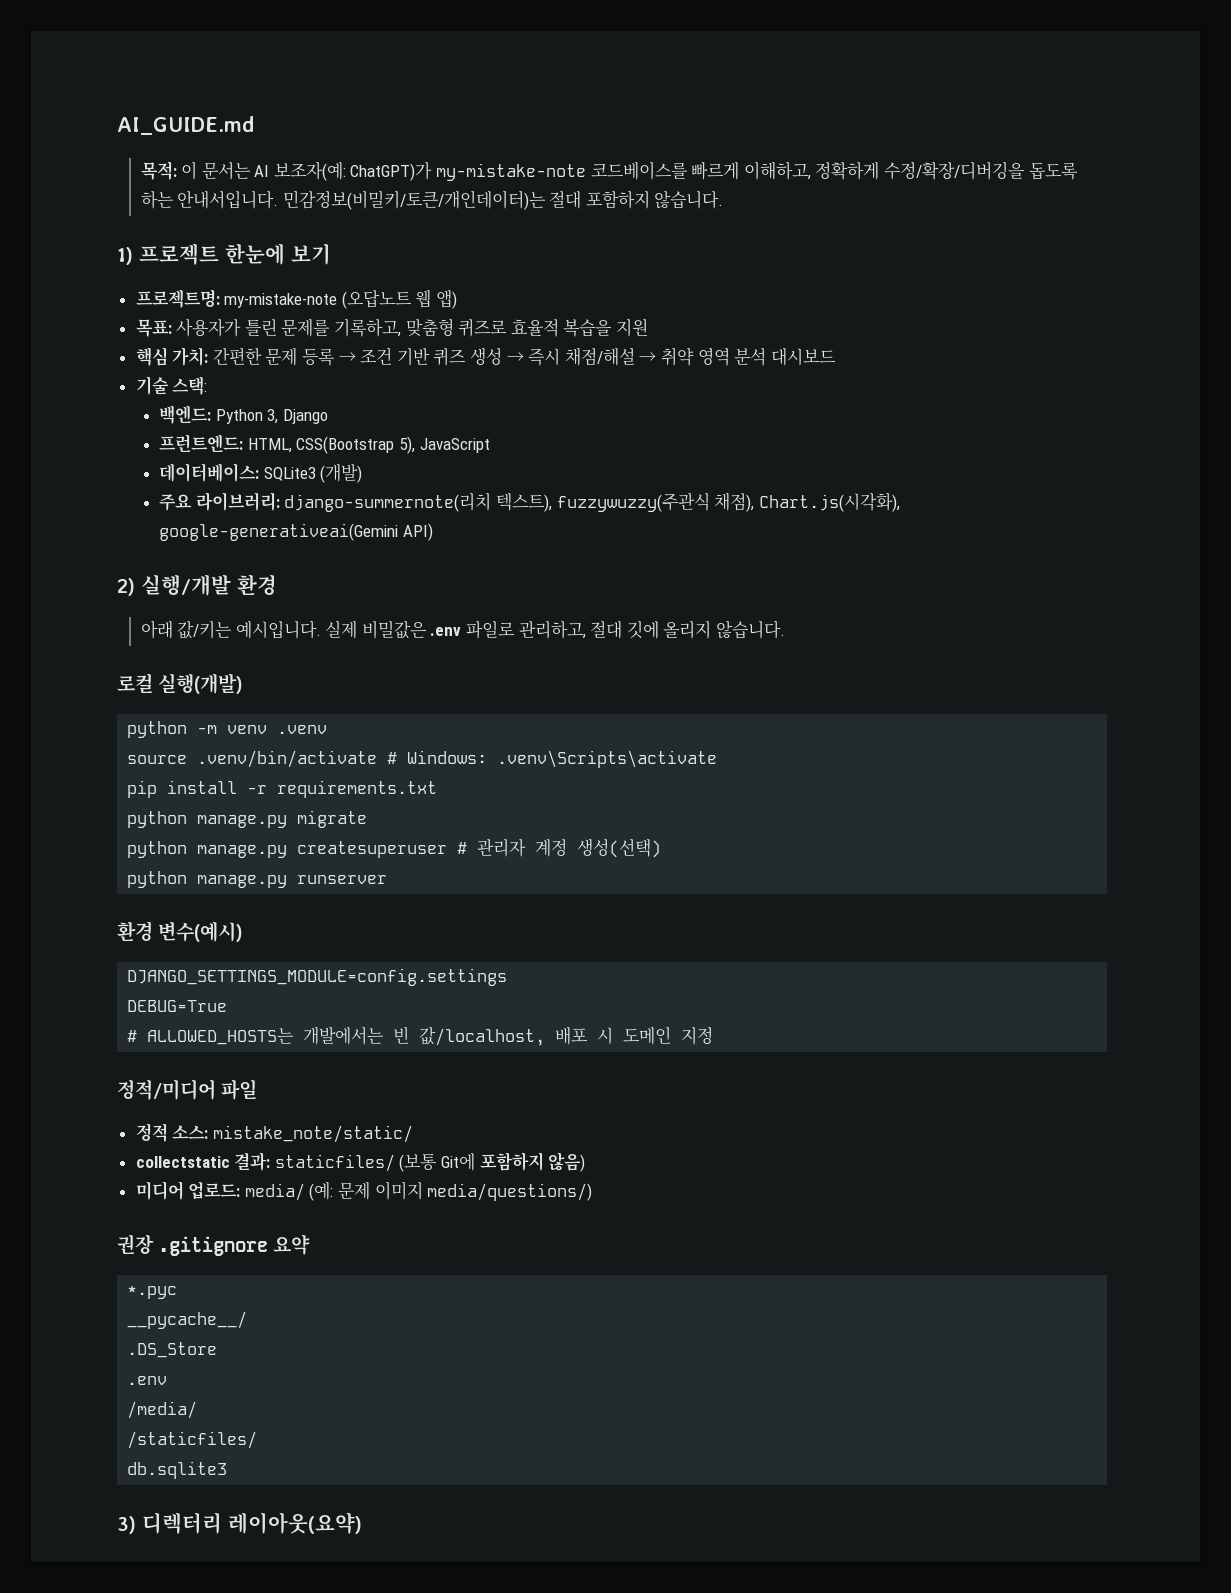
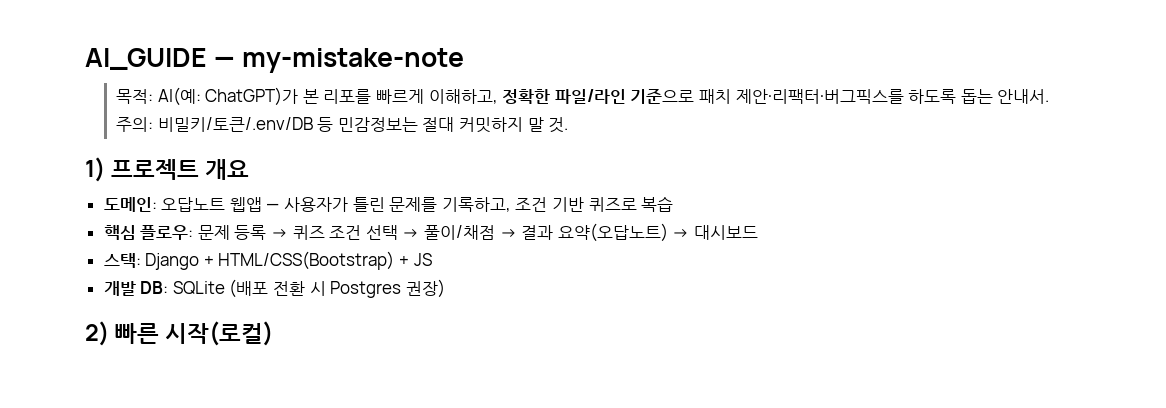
[117,116,254,135] [140,161,1078,181] [140,190,724,210] [117,243,331,265] [135,289,458,309] [135,318,649,337] AI_GUIDE.md // 목적: 이 문서는 AI 보조자(예: ChatGPT)가 my-mistake-note 코드베이스를 빠르게 이해하고, 정확하게 수정/확장/디버깅을 돕도록 하는 안내서입니다. 민감정보(비밀키/토큰/개인데이터)는 절대 포함하지 않습니다. // 1) 프로젝트 한눈에 보기 // 프로젝트명: my-mistake-note (오답노트 웹 앱) // 목표: 사용자가 틀린 문제를 기록하고, 맞춤형 퀴즈로 효율적 복습을 지원 -> [85,48,465,73] [116,87,1050,106] [116,117,569,133] [85,157,250,182] [103,196,674,212] AI_GUIDE — my-mistake-note // 목적: AI(예: ChatGPT)가 본 리포를 빠르게 이해하고, 정확한 파일/라인 기준으로 패치 제안·리팩터·버그픽스를 하도록 돕는 안내서. // 주의: 비밀키/토큰/.env/DB 등 민감정보는 절대 커밋하지 말 것. // 1) 프로젝트 개요 // 도메인: 오답노트 웹앱 — 사용자가 틀린 문제를 기록하고, 조건 기반 퀴즈로 복습
[172,347,262,366] 가치: 간편한 -> [140,225,194,240] 플로우:
[360,347,767,366] 조건 기반 퀴즈 생성 → 즉시 채점/해설 → 취약 영역 분석 -> [292,223,690,242] 퀴즈 조건 선택 → 풀이/채점 → 결과 요약(오답노트) →
[135,376,169,395] 기술 -> (758, 232) none
[159,405,328,424] [159,434,490,454] [159,463,363,483] [159,492,900,512] [159,523,433,541] [117,574,277,596] [140,620,786,639] [117,673,244,694] [127,721,328,738] [127,750,718,768] [127,780,438,798] [127,810,368,828] [127,838,662,858] [127,871,388,888] [117,921,244,942] [127,968,508,986] [127,1000,228,1012] [127,1026,714,1046] [117,1079,258,1100] [135,1123,413,1143] [135,1152,586,1172] [135,1181,593,1201] [117,1234,311,1256] [127,1286,178,1299] [127,1311,248,1329] [127,1342,218,1358] [127,1376,168,1385] [127,1401,198,1419] [127,1431,258,1449] [127,1461,228,1479] [117,1512,362,1534] // 백엔드: Python 3, Django // 프런트엔드: HTML, CSS(Bootstrap 5), JavaScript // 데이터베이스: SQLite3 (개발) // 주요 라이브러리: django-summernote(리치 텍스트), fuzzywuzzy(주관식 채점), Chart.js(시각화), google-generativeai(Gemini API) // 2) 실행/개발 환경 // 아래 값/키는 예시입니다. 실제 비밀값은 .env 파일로 관리하고, 절대 깃에 올리지 않습니다. // 로컬 실행(개발) // python -m venv .venv // source .venv/bin/activate # Windows: .venv\Scripts\activate // pip install -r requirements.txt // python manage.py migrate // python manage.py createsuperuser # 관리자 계정 생성(선택) // python manage.py runserver // 환경 변수(예시) // DJANGO_SETTINGS_MODULE=config.settings // DEBUG=True // # ALLOWED_HOSTS는 개발에서는 빈 값/localhost, 배포 시 도메인 지정 // 정적/미디어 파일 // 정적 소스: mistake_note/static/ // collectstatic 결과: staticfiles/ (보통 Git에 포함하지 않음) // 미디어 업로드: media/ (예: 문제 이미지 media/questions/) // 권장 .gitignore 요약 // *.pyc // __pycache__/ // .DS_Store // .env // /media/ // /staticfiles/ // db.sqlite3 // 3) 디렉터리 레이아웃(요약) -> [145,251,432,270] [103,279,445,298] [85,321,274,346] Django + HTML/CSS(Bootstrap) + JS // 개발 DB: SQLite (배포 전환 시 Postgres 권장) // 2) 빠른 시작(로컬)

